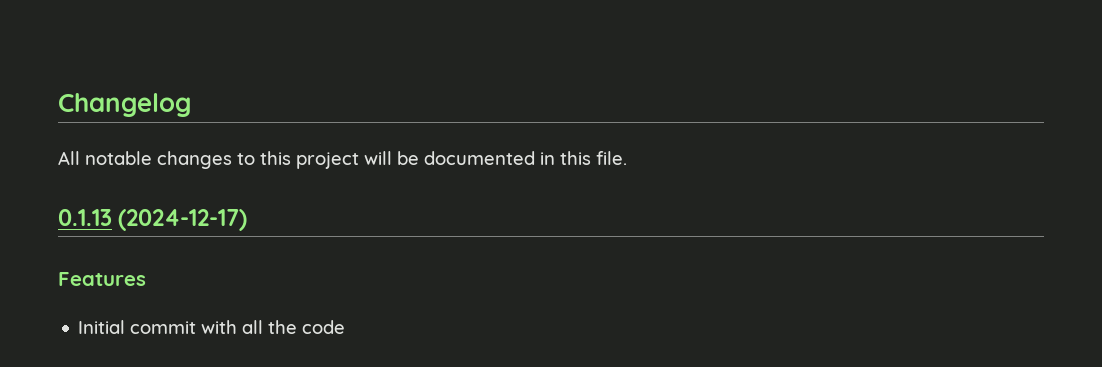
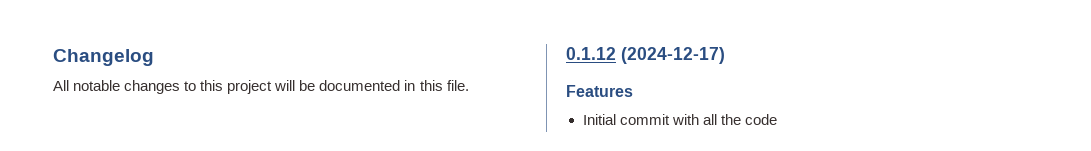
[58,209,112,226] 0.1.13 -> [566,47,616,60] 0.1.12

